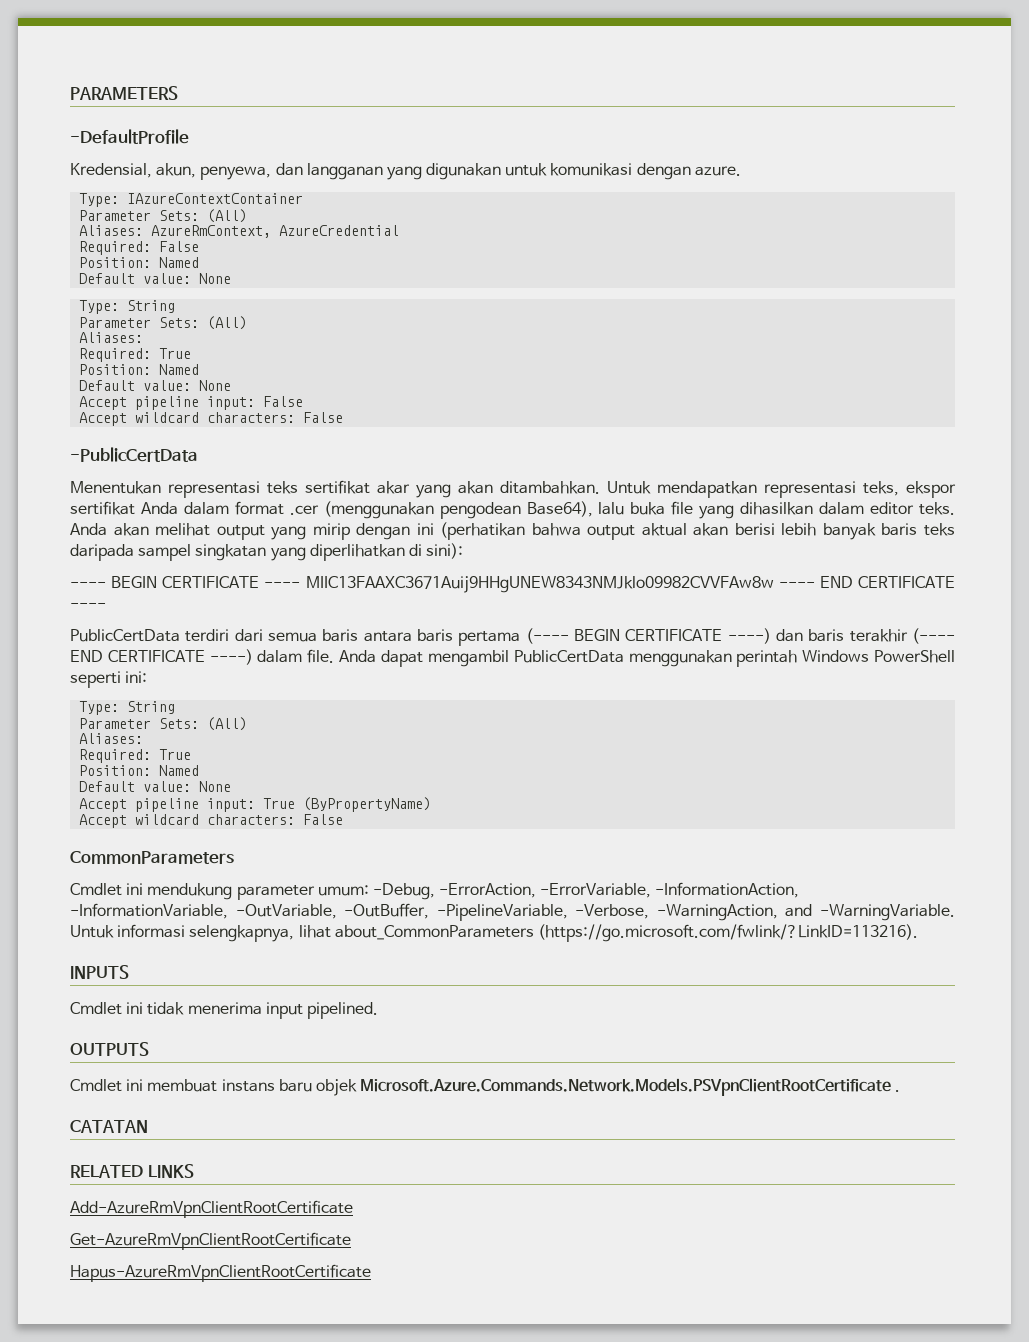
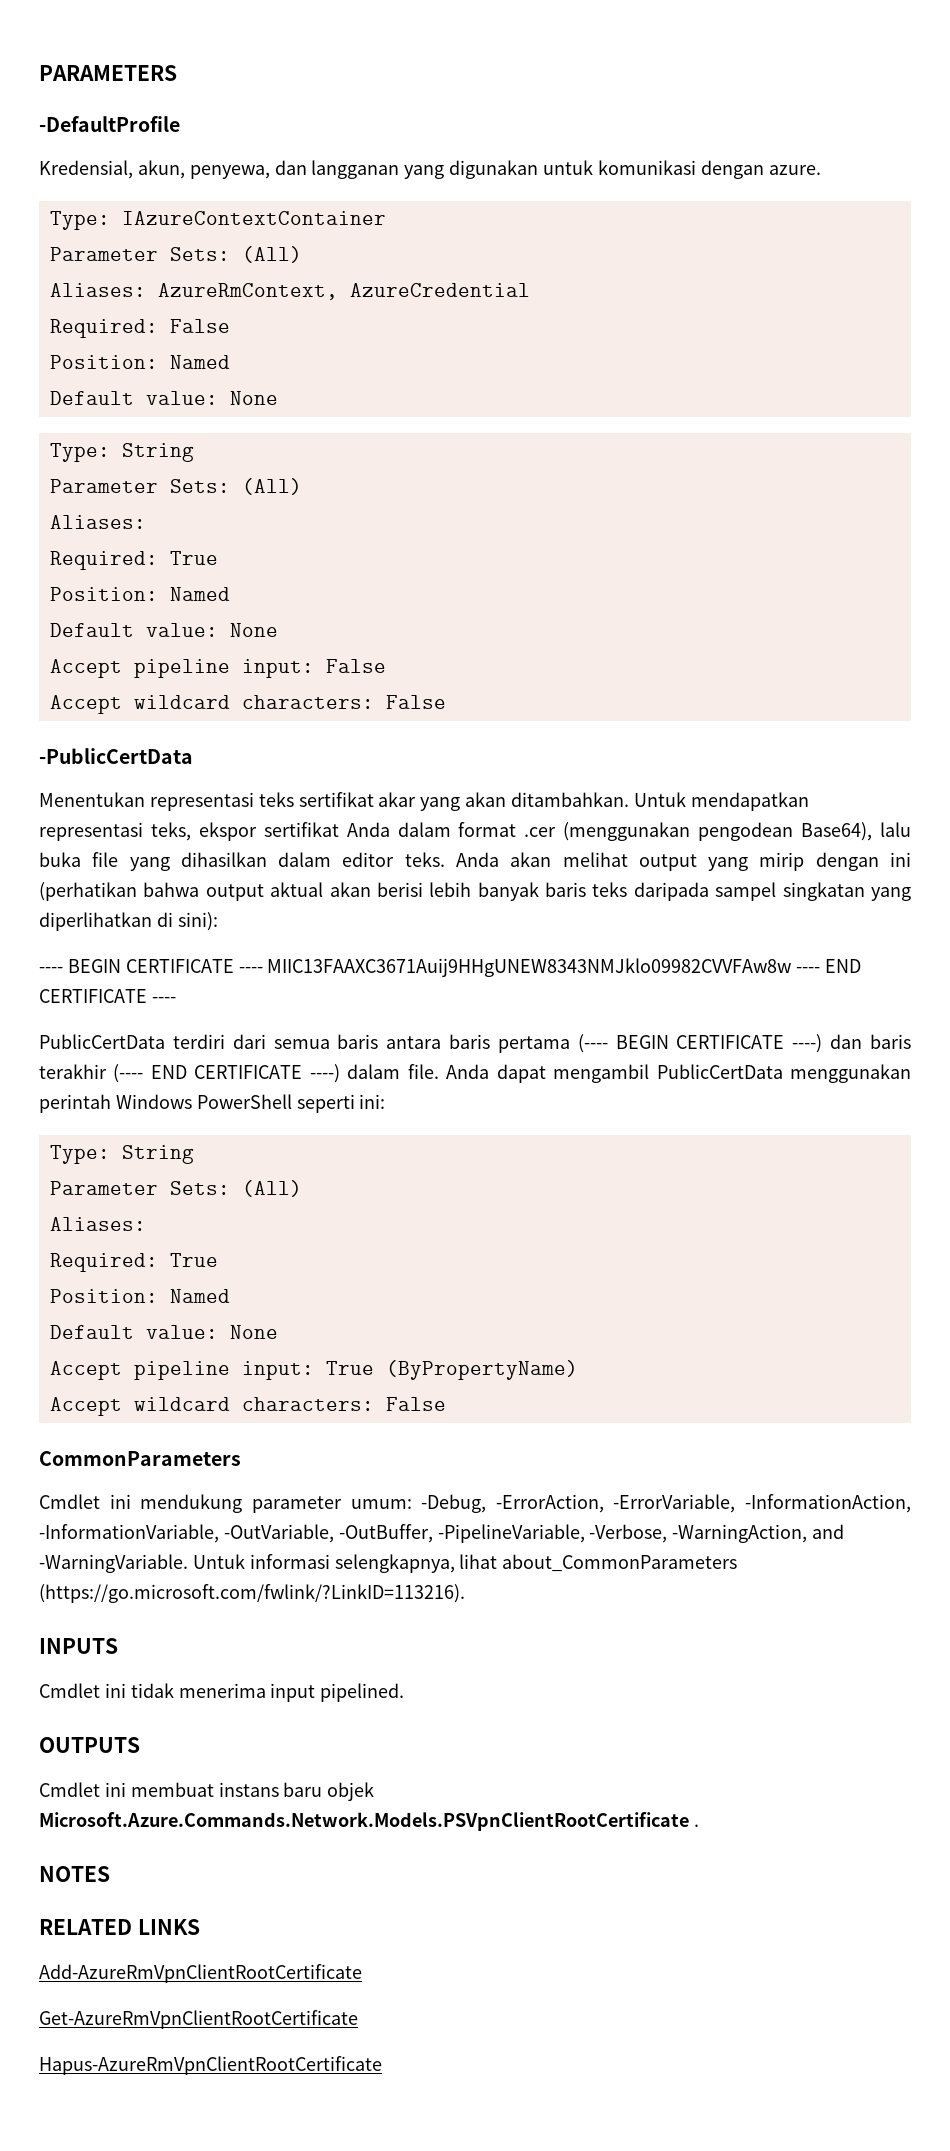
[70,1120,148,1133] CATATAN -> [39,1866,110,1882] NOTES

